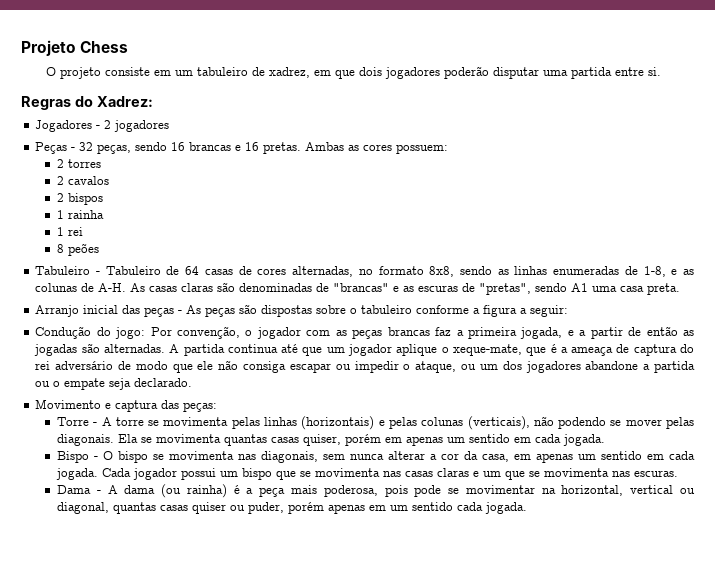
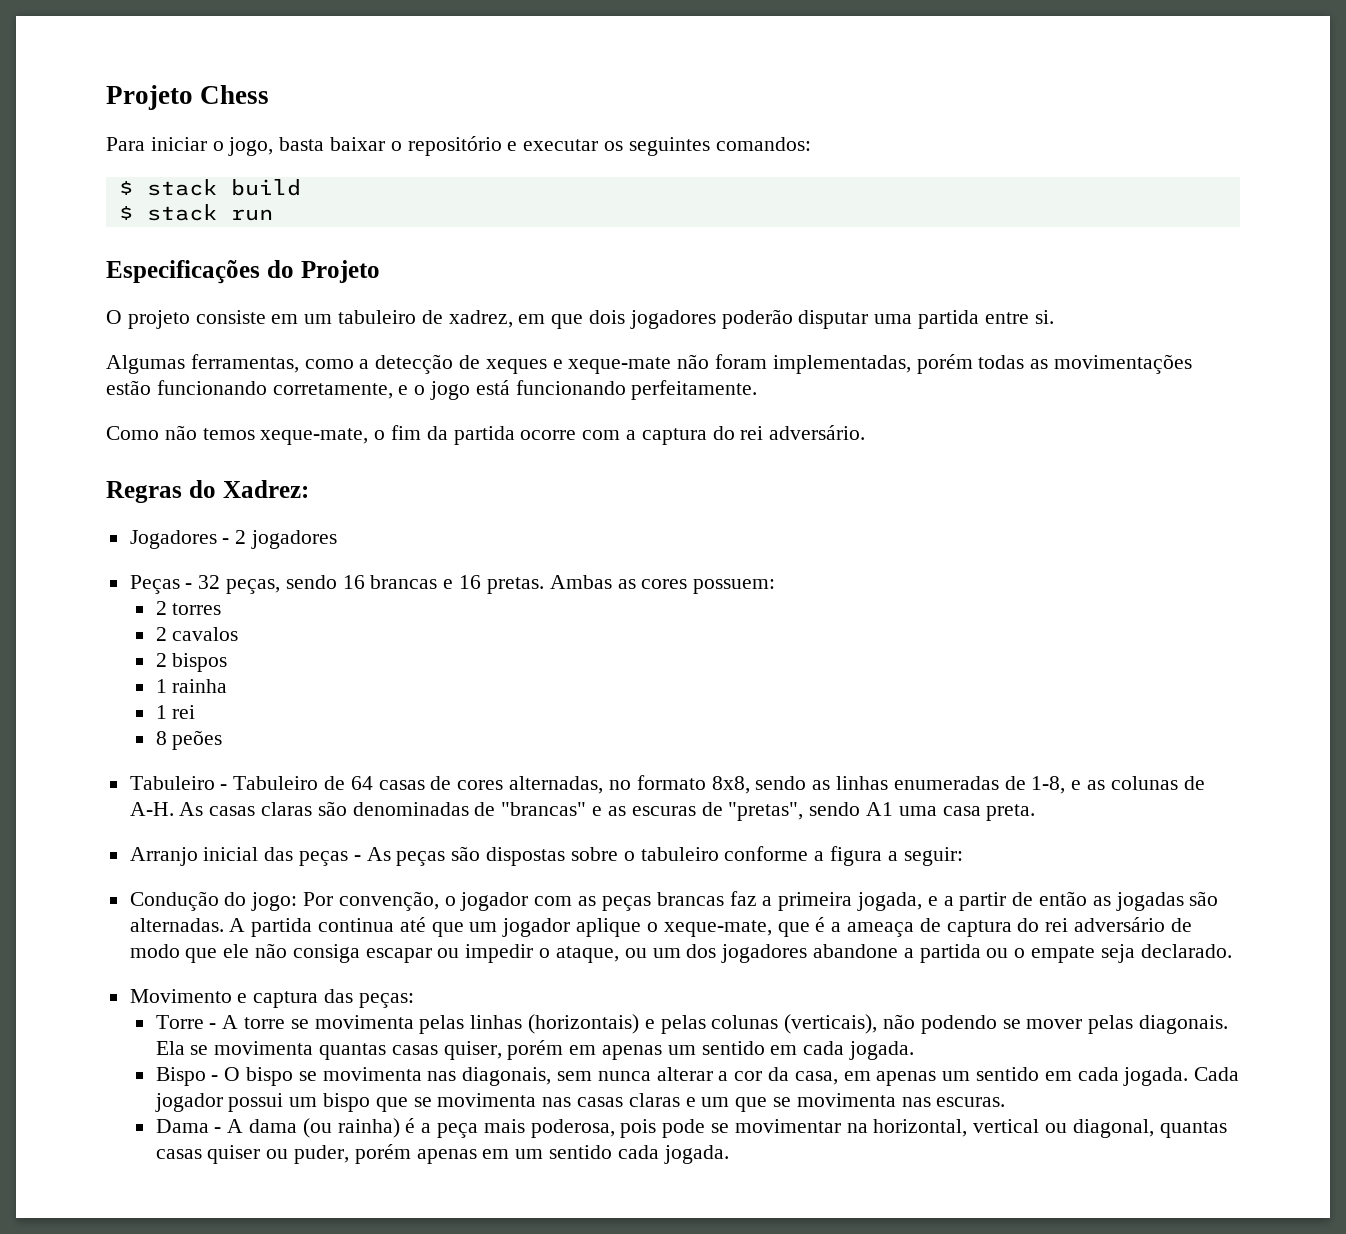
(129, 47) none -> [106,136,811,156] [118,179,301,196] [118,204,273,221] [106,260,380,284] // Para iniciar o jogo, basta baixar o repositório e executar os seguintes comandos: // $ stack build // $ stack run // Especificações do Projeto
(662, 71) none -> [106,354,1193,374] [106,380,758,400] [106,425,866,445] // Algumas ferramentas, como a detecção de xeques e xeque-mate não foram implementadas, porém todas as movimentações estão funcionando corretamente, e o jogo está funcionando perfeitamente. // Como não temos xeque-mate, o fim da partida ocorre com a captura do rei adversário.

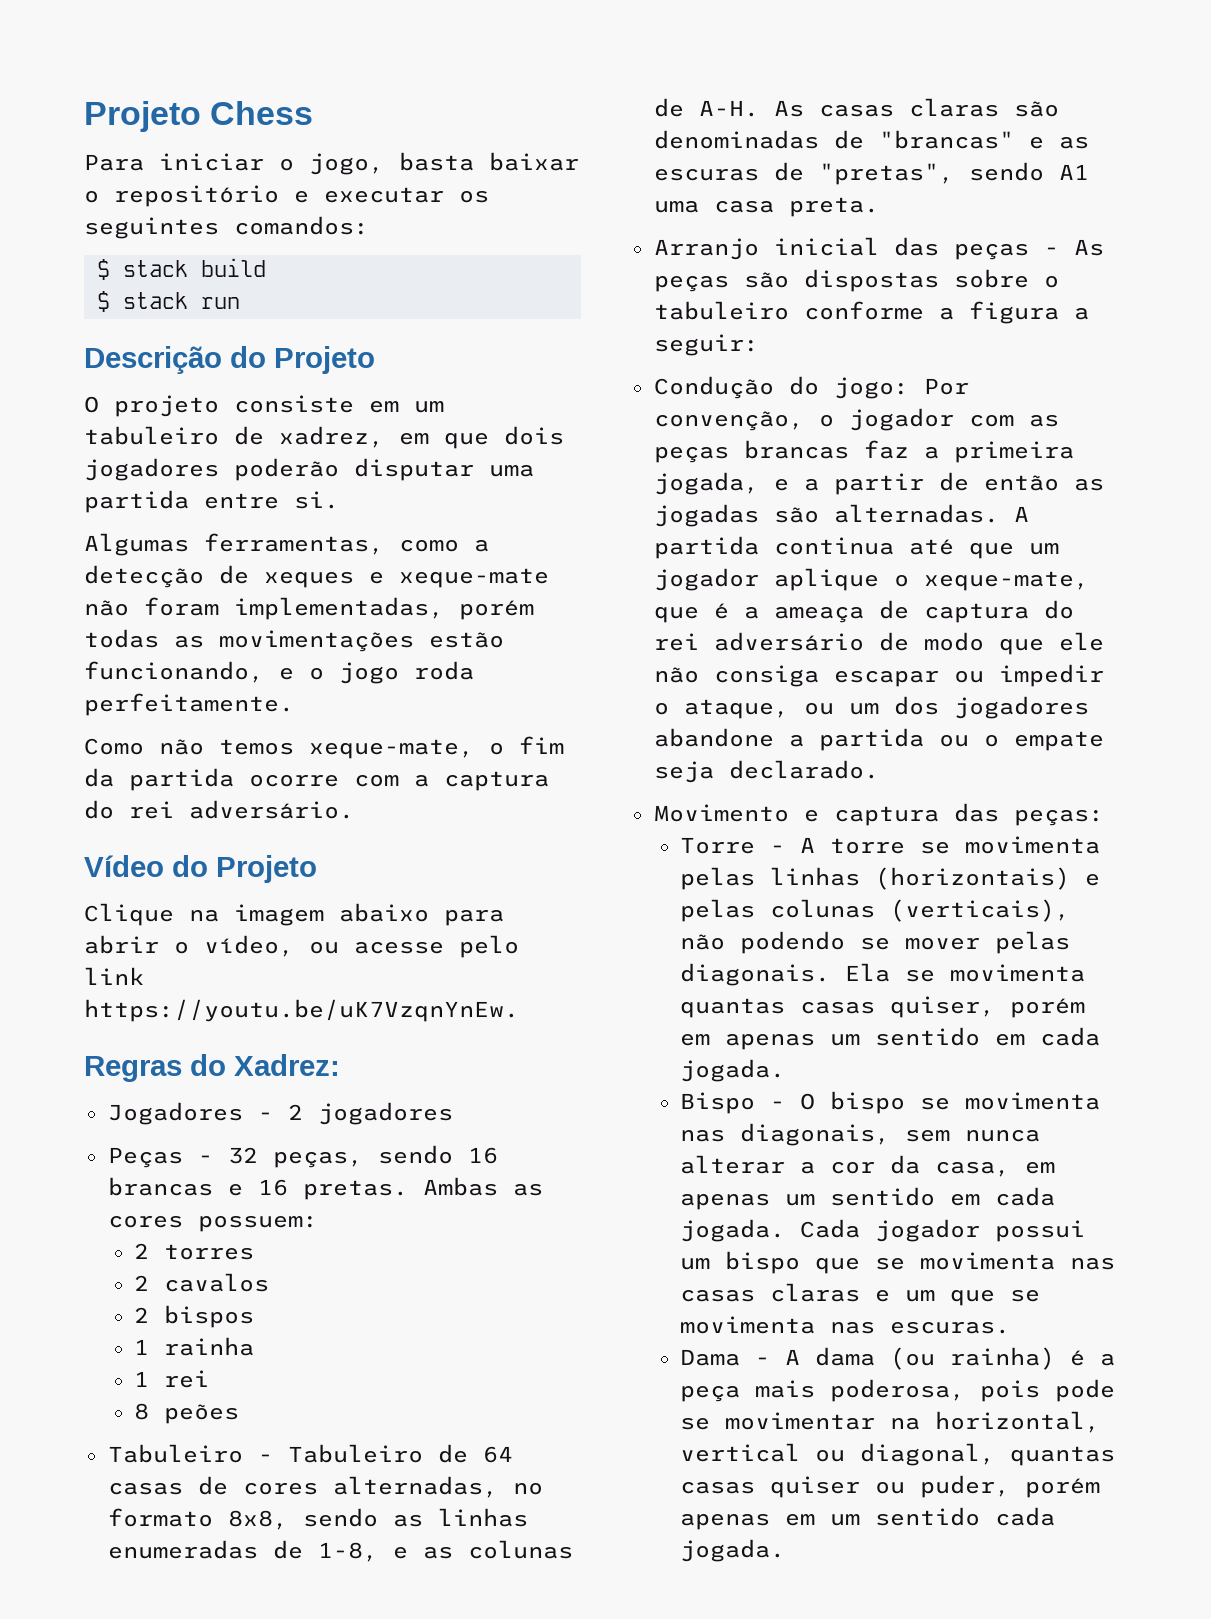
[106,260,260,284] Especificações -> [84,346,222,374] Descrição
[156,380,393,399] funcionando corretamente, -> [84,661,264,683] funcionando,
[475,380,626,395] está funcionando -> [414,661,474,680] roda
(866, 432) none -> [84,855,317,883] [84,903,504,926] [84,935,519,958] [84,967,144,985] [84,999,519,1022] // Vídeo do Projeto // Clique na imagem abaixo para abrir o vídeo, ou acesse pelo link https://youtu.be/uK7VzqnYnEw.

